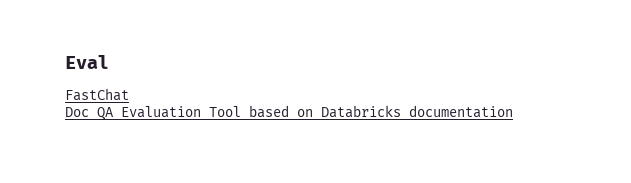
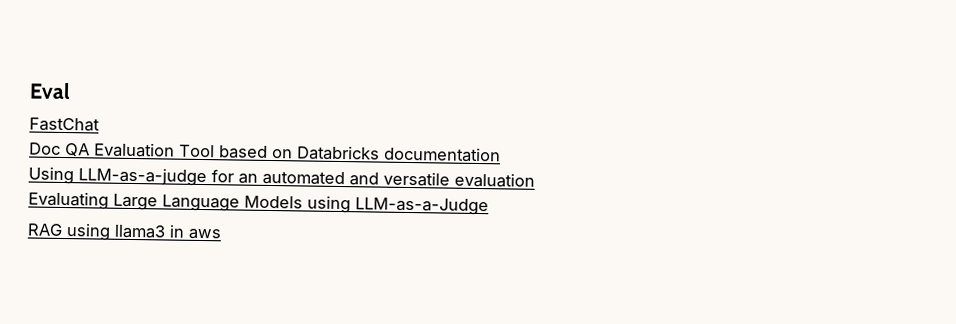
(513, 111) none -> [28,166,535,188] [28,191,489,216] [27,223,221,241] // Using LLM-as-a-judge for an automated and versatile evaluation // Evaluating Large Language Models using LLM-as-a-Judge // RAG using llama3 in aws

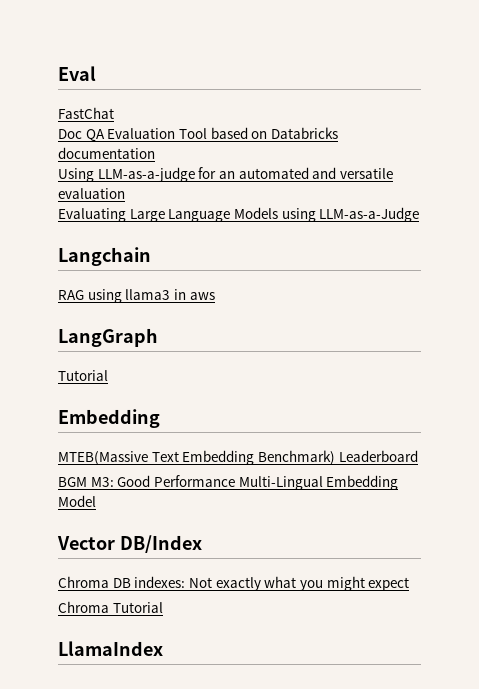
(489, 206) none -> [58,247,151,266] // Langchain
(221, 234) none -> [58,328,158,347] [58,370,108,381] [58,409,160,428] [58,450,418,465] [58,475,399,490] [58,495,96,507] [57,535,202,553] [58,576,410,591] [58,601,163,613] [58,641,163,656] // LangGraph // Tutorial // Embedding // MTEB(Massive Text Embedding Benchmark) Leaderboard // BGM M3: Good Performance Multi-Lingual Embedding Model // Vector DB/Index // Chroma DB indexes: Not exactly what you might expect // Chroma Tutorial // LlamaIndex

